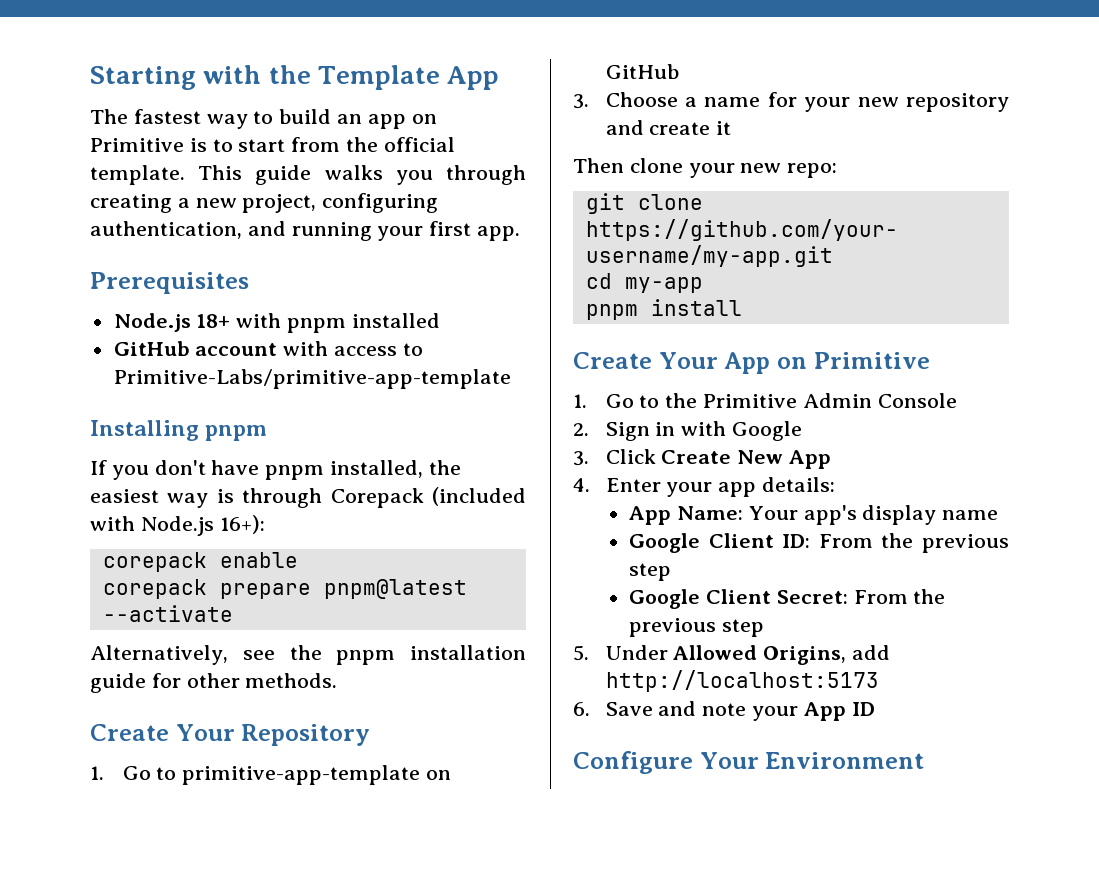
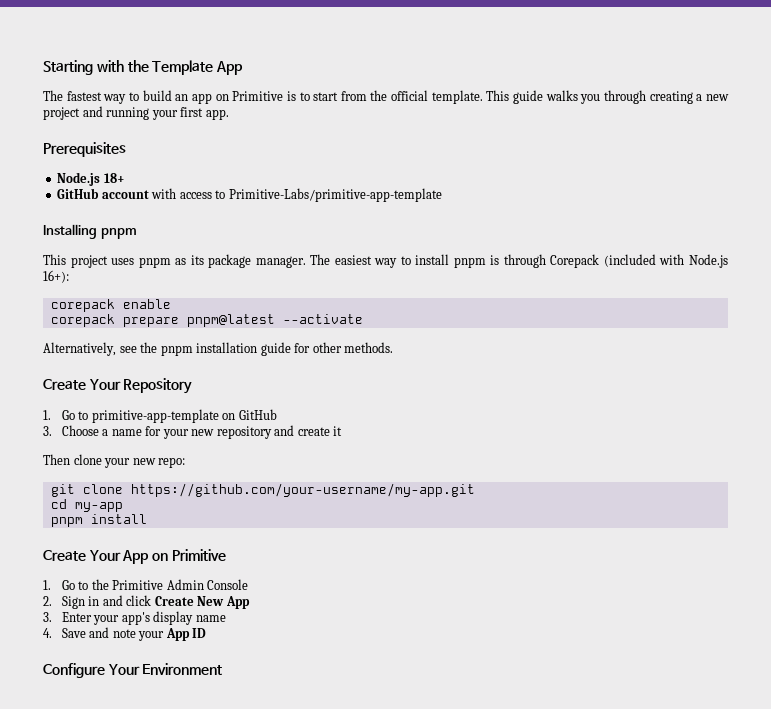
[242,193,439,213] [90,221,242,239] project, configuring authentication, -> [43,107,80,120] project
[236,313,440,333] with pnpm installed -> (125, 178) none
[90,460,461,480] [90,489,209,508] If you don't have pnpm installed, the easiest way -> [43,254,486,268] This project uses pnpm as its package manager. The easiest way to install pnpm
[681,421,802,441] [573,449,656,466] with Google // 3. Click -> [102,595,152,606] and click
[573,478,590,492] 4. -> [43,612,52,622] 3.
[718,477,835,497] [629,505,999,525] [629,533,1009,553] [629,563,672,581] [629,589,946,609] [629,618,764,637] [573,645,890,665] [605,670,879,692] [573,702,590,716] app details: // App Name: Your app's display name // Google Client ID: From the previous step // Google Client Secret: From the previous step // 5. Under Allowed Origins, add http://localhost:5173 // 6. -> [121,611,226,625] [43,628,52,638] app's display name // 4.

